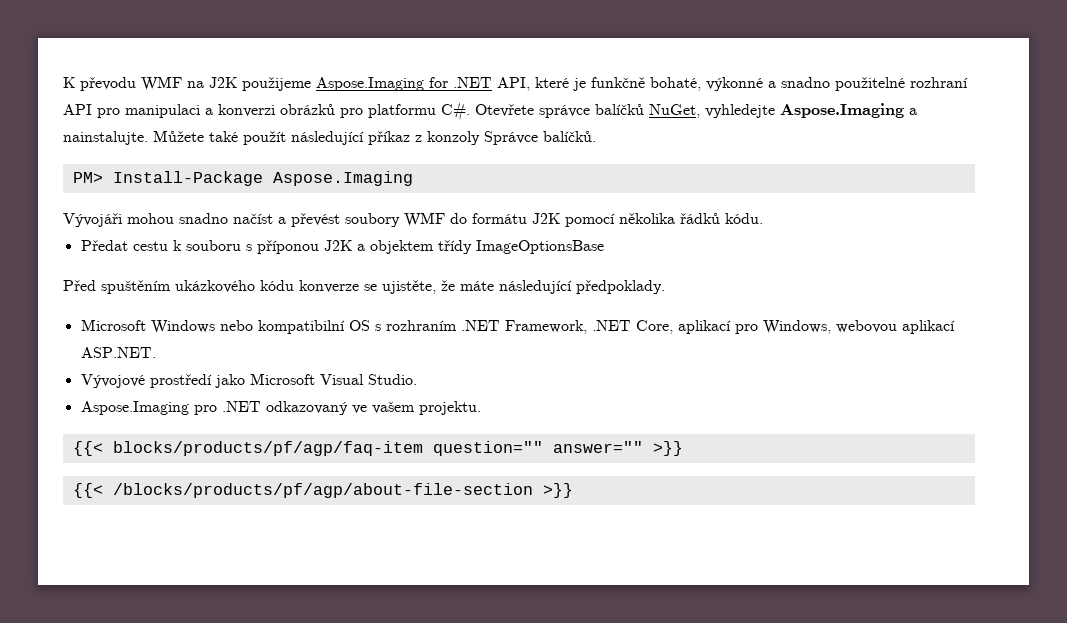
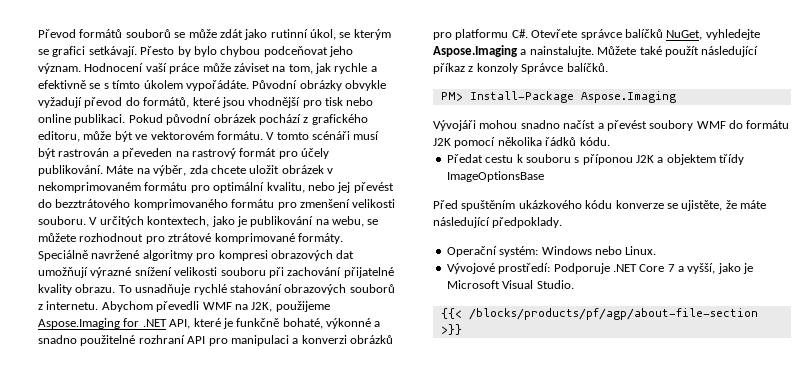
[63,77,136,91] K převodu -> [38,29,391,40] [38,46,353,57] [38,63,377,74] [38,80,386,91] [38,97,374,108] [38,114,368,125] [38,131,380,142] [38,148,329,159] [38,165,333,176] [38,182,394,193] [38,199,396,210] [38,216,379,227] [38,233,343,244] [38,250,355,261] [38,267,394,278] [38,284,395,295] [38,301,200,312] Převod formátů souborů se může zdát jako rutinní úkol, se kterým se grafici setkávají. Přesto by bylo chybou podceňovat jeho význam. Hodnocení vaší práce může záviset na tom, jak rychle a efektivně se s tímto úkolem vypořádáte. Původní obrázky obvykle vyžadují převod do formátů, které jsou vhodnější pro tisk nebo online publikaci. Pokud původní obrázek pochází z grafického editoru, může být ve vektorovém formátu. V tomto scénáři musí být rastrován a převeden na rastrový formát pro účely publikování. Máte na výběr, zda chcete uložit obrázek v nekomprimovaném formátu pro optimální kvalitu, nebo jej převést do bezztrátového komprimovaného formátu pro zmenšení velikosti souboru. V určitých kontextech, jako je publikování na webu, se můžete rozhodnout pro ztrátové komprimované formáty. Speciálně navržené algoritmy pro kompresi obrazových dat umožňují výrazné snížení velikosti souboru při zachování přijatelné kvality obrazu. To usnadňuje rychlé stahování obrazových souborů z internetu. Abychom převedli
[209,77,237,88] J2K -> [251,302,273,312] J2K,
[80,319,955,334] [80,347,156,358] [80,373,417,388] [80,401,481,415] [72,441,683,456] Microsoft Windows nebo kompatibilní OS s rozhraním .NET Framework, .NET Core, aplikací pro Windows, webovou aplikací ASP.NET. // Vývojové prostředí jako Microsoft Visual Studio. // Aspose.Imaging pro .NET odkazovaný ve vašem projektu. // {{< blocks/products/pf/agp/faq-item question="" answer="" >}} -> [446,246,657,257] [446,263,754,274] [446,280,574,289] Operační systém: Windows nebo Linux. // Vývojové prostředí: Podporuje .NET Core 7 a vyšší, jako je Microsoft Visual Studio.

